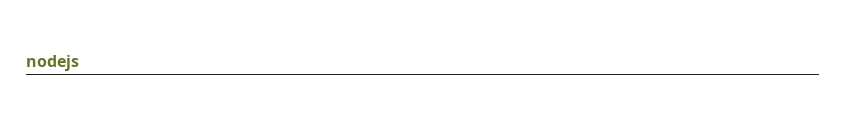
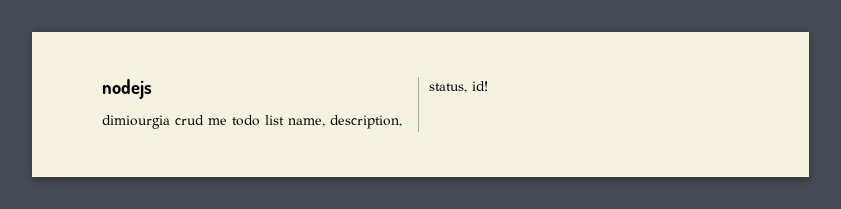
(79, 63) none -> [102,115,402,129] [429,81,488,93] // dimiourgia crud me todo list name, description, status, id!

